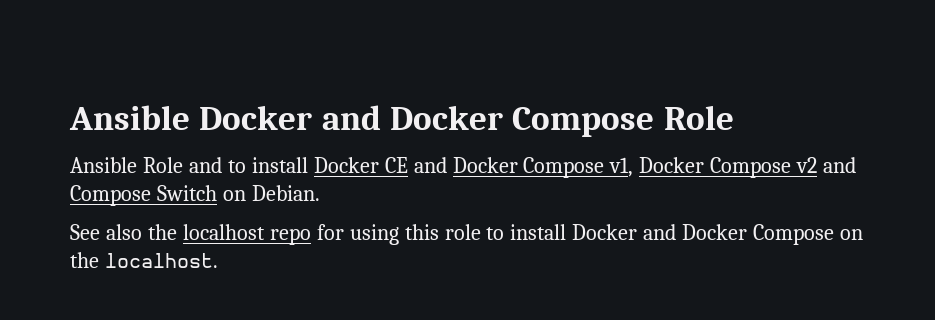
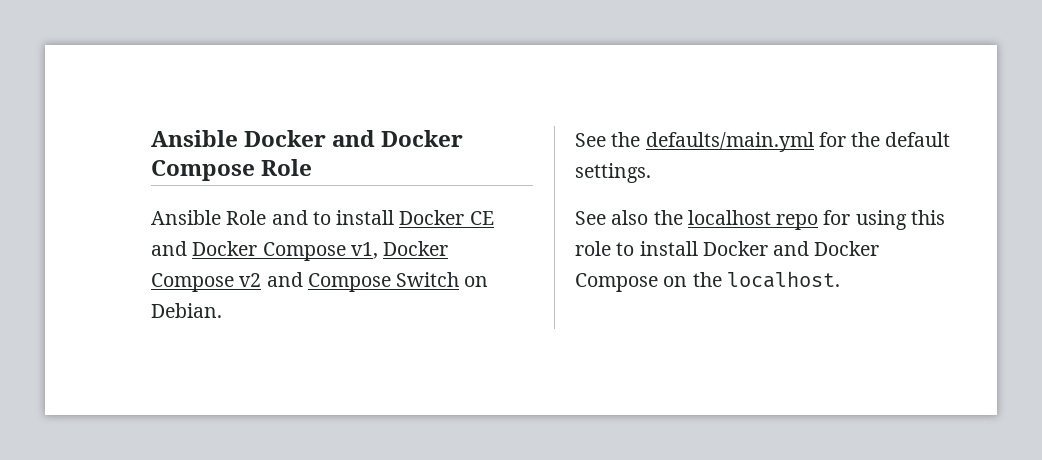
(320, 193) none -> [575,132,951,152] [575,163,651,183] // See the defaults/main.yml for the default settings.

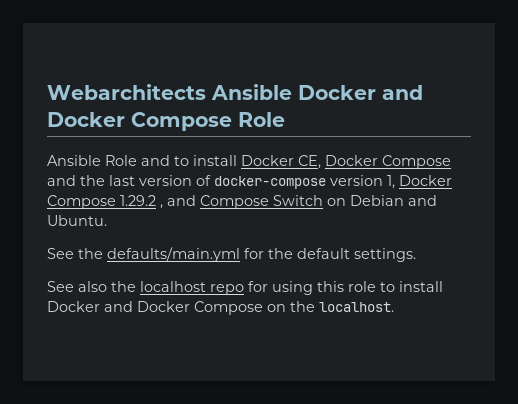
(151, 138) none -> [47,84,206,100] Webarchitects
[469,211,494,225] [151,241,449,261] [151,273,262,292] CE and Docker Compose v1, Docker Compose v2 -> [298,155,451,169] [47,175,452,189] [47,195,163,209] CE, Docker Compose and the last version of docker-compose version 1, Docker Compose 1.29.2 ,
[151,303,222,318] Debian. -> [350,195,437,206] [47,215,107,226] Debian and Ubuntu.

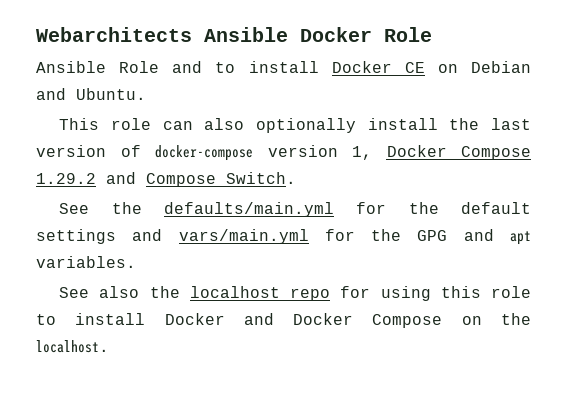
[382,85,423,100] [47,112,232,131] and Docker Compose -> (372, 34) none
[298,155,451,169] [47,175,76,186] CE, Docker Compose and -> [404,61,531,73] [36,88,146,100] [59,118,438,133] CE on Debian and Ubuntu. // This role can also optionally install
[160,204,163,209] , -> (96, 178) none
[273,195,437,206] [47,215,107,226] Switch on Debian and Ubuntu. -> [226,172,296,184] Switch.
[354,248,416,262] settings. -> [36,229,531,245] [36,256,136,268] settings and vars/main.yml for the GPG and apt variables.

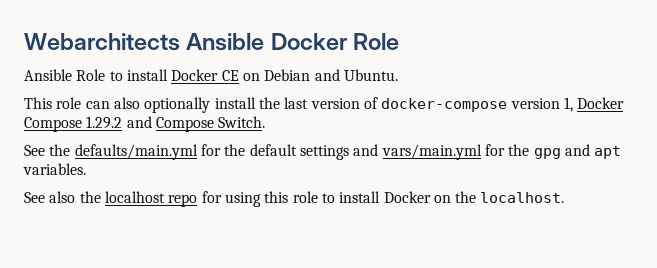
[172,61,203,73] and -> (106, 75) none
[417,230,448,241] GPG -> [533,148,561,159] gpg
[243,313,443,328] and Docker Compose -> (431, 197) none

